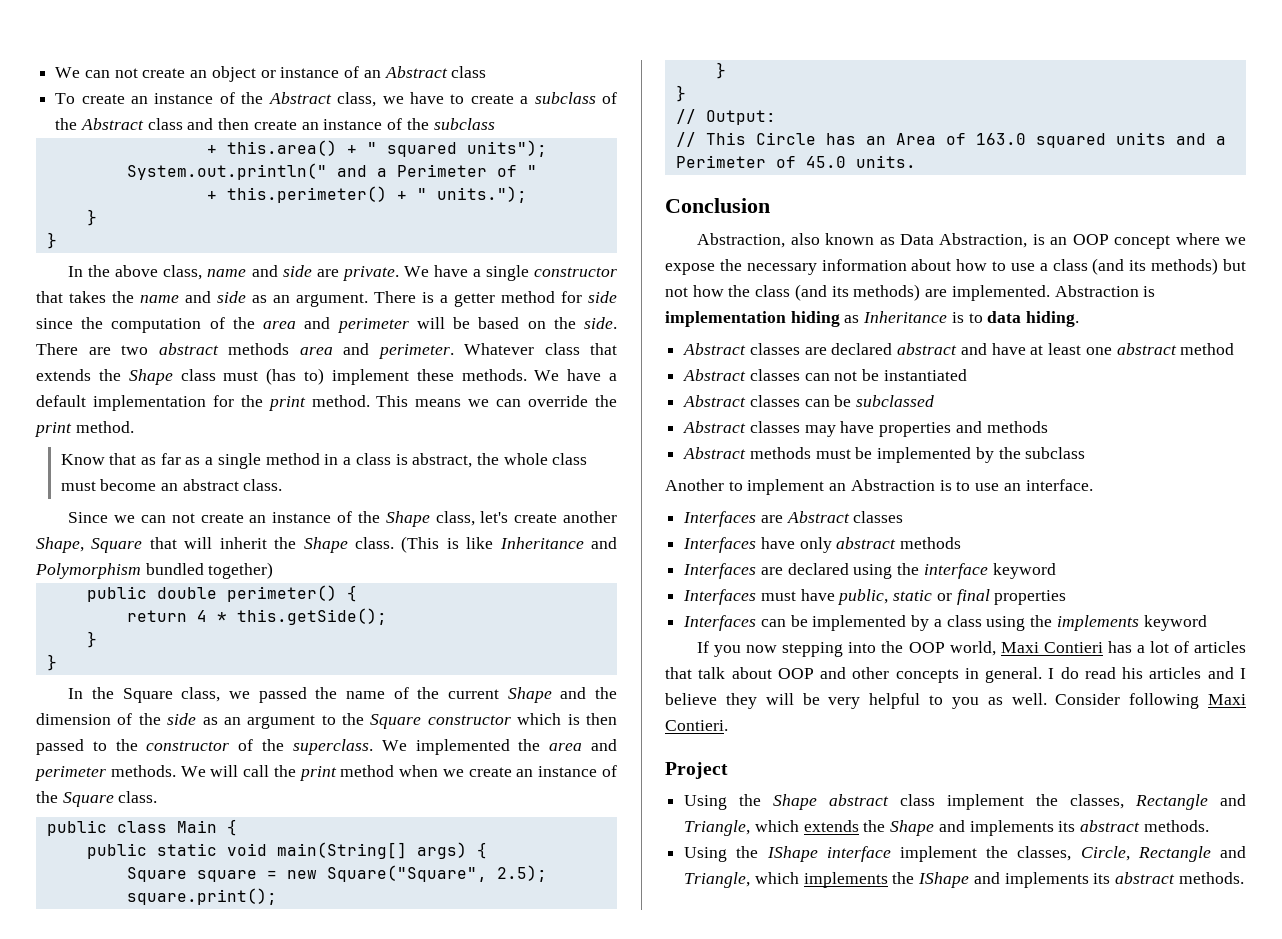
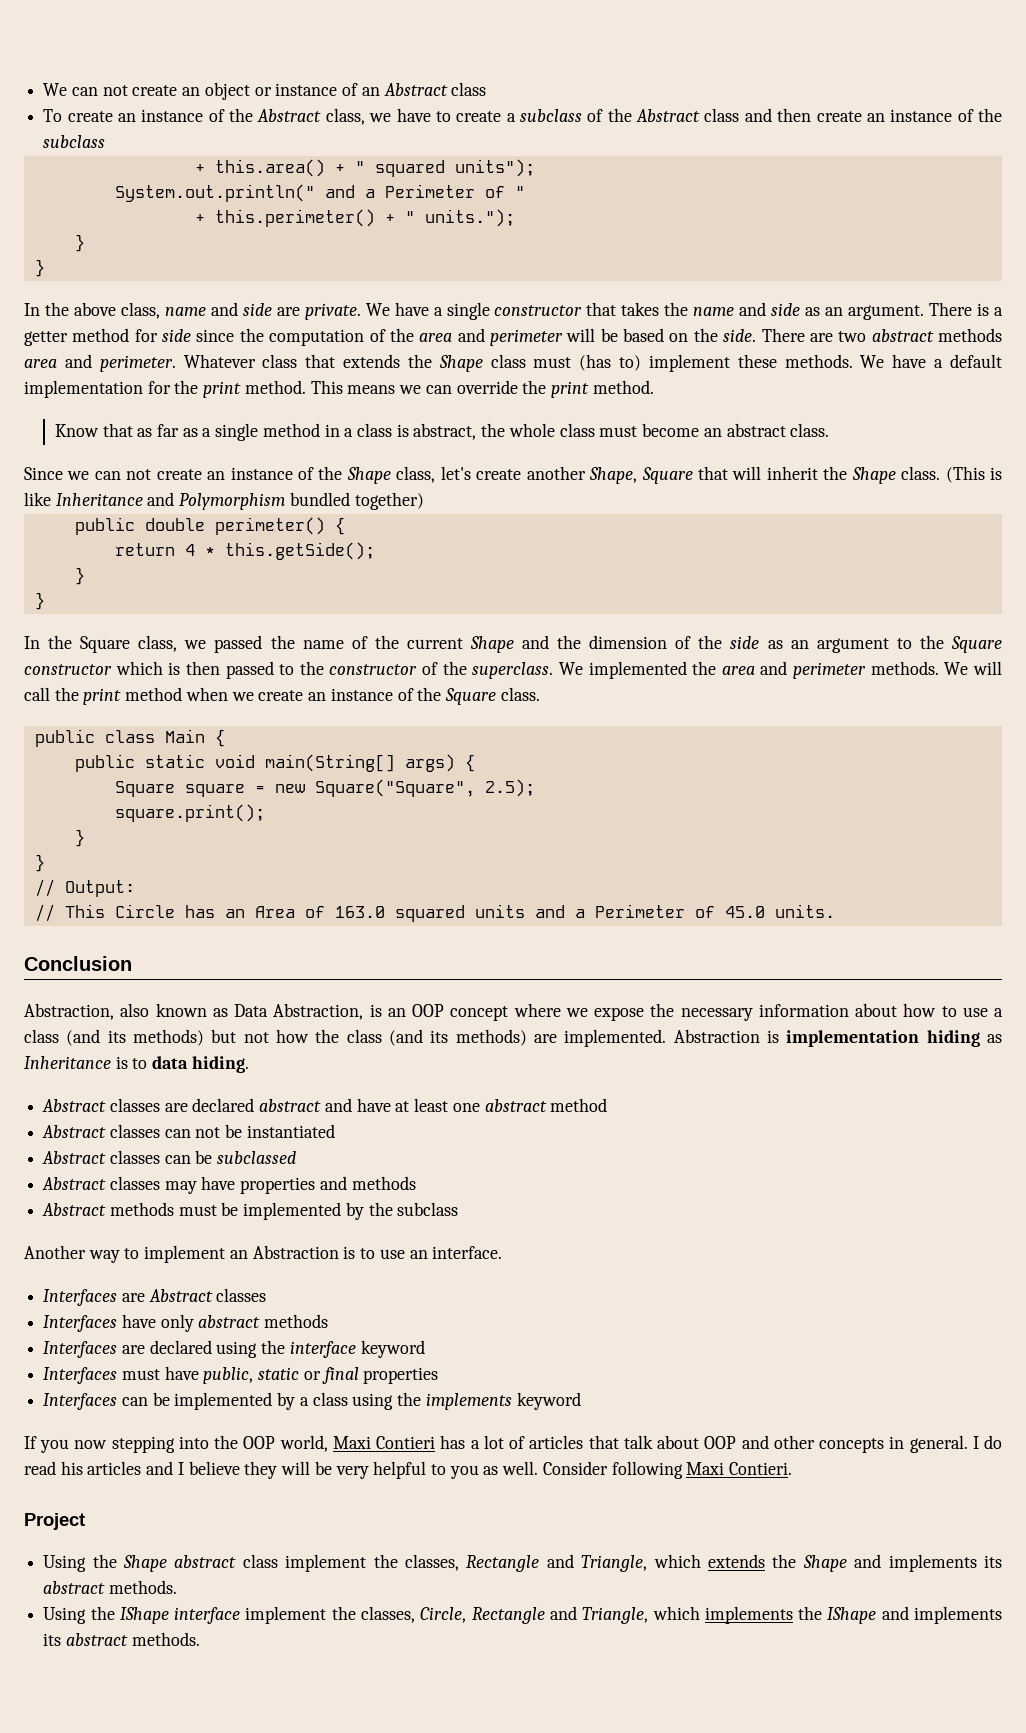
(724, 485) none -> [88,1250,120,1263] way

